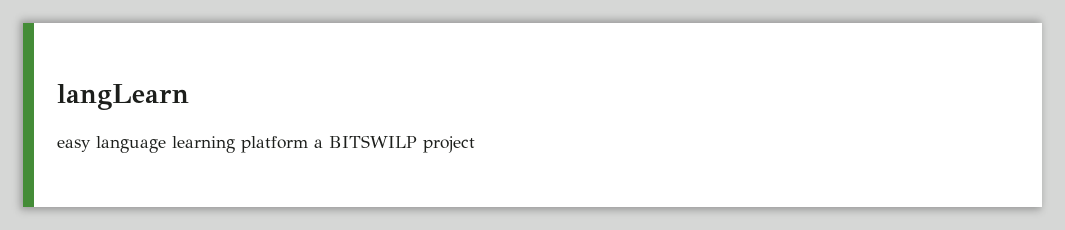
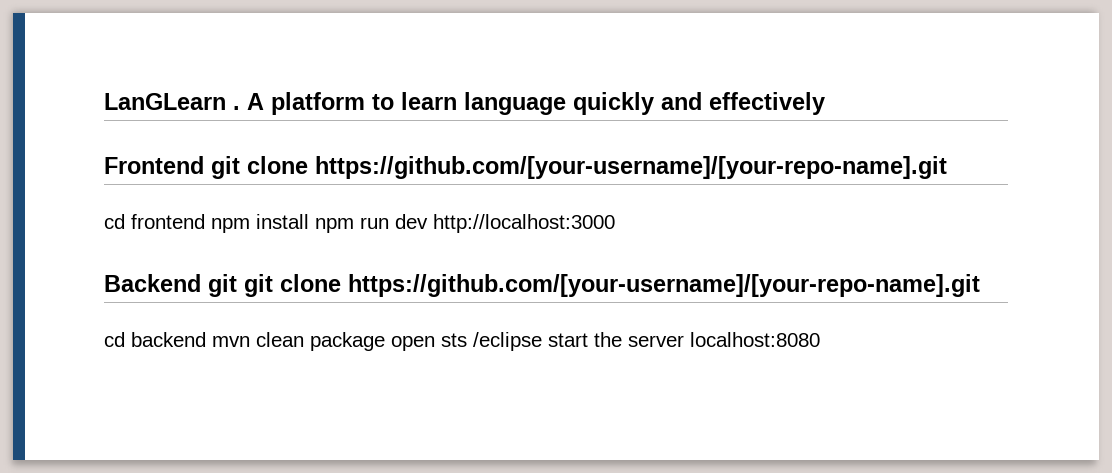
[57,84,189,110] [57,135,475,153] langLearn // easy language learning platform a BITSWILP project -> [104,92,825,115] [104,156,947,179] [104,214,615,233] [104,274,980,297] [104,332,820,351] LanGLearn . A platform to learn language quickly and effectively // Frontend git clone https://github.com/[your-username]/[your-repo-name].git // cd frontend npm install npm run dev http://localhost:3000 // Backend git git clone https://github.com/[your-username]/[your-repo-name].git // cd backend mvn clean package open sts /eclipse start the server localhost:8080

